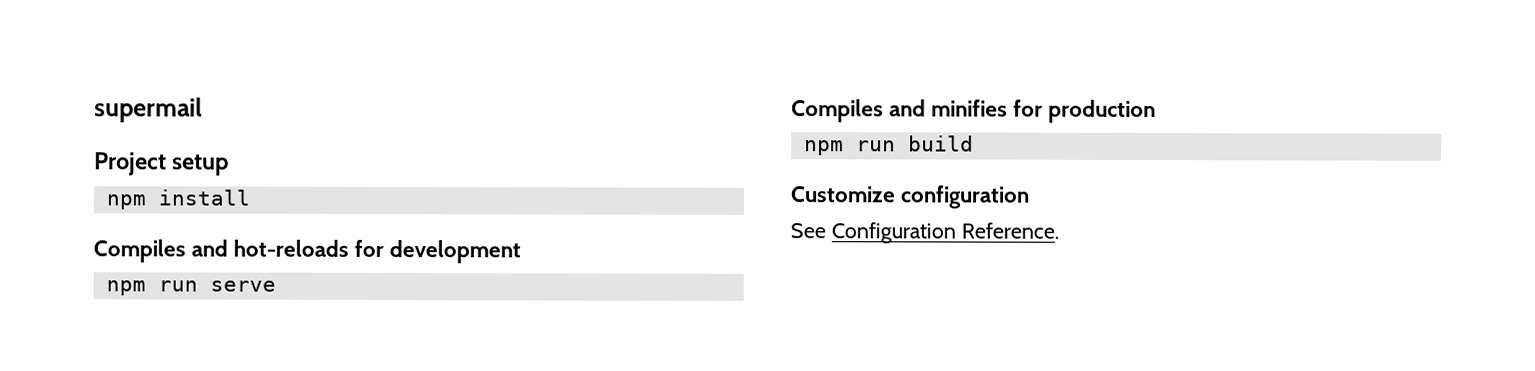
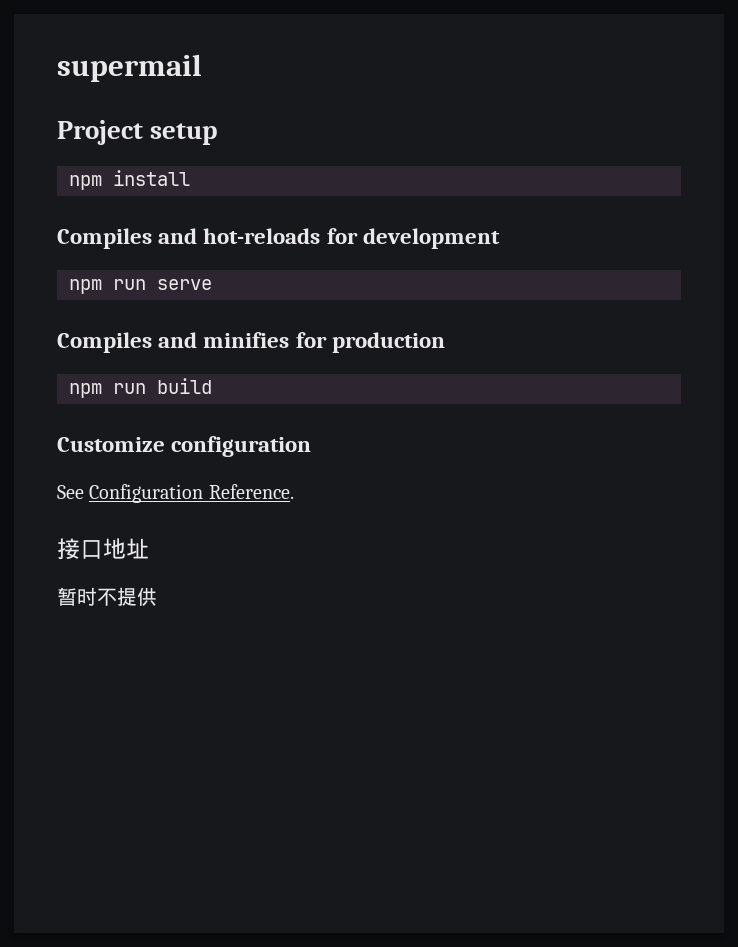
(1059, 230) none -> [57,538,149,560] [57,587,157,606] // 接口地址 // 暂时不提供

